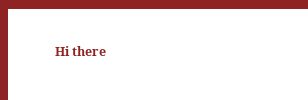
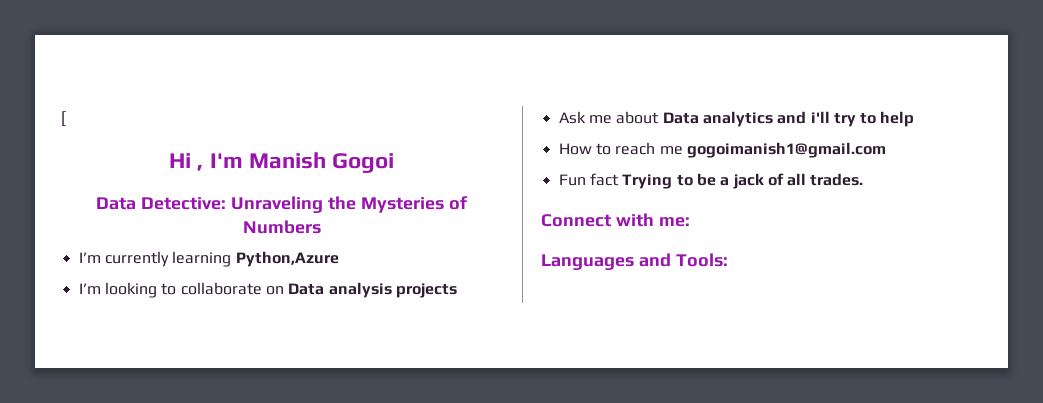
[55,46,107,56] Hi there -> [61,111,66,127] [169,152,394,173] [96,196,468,213] [242,220,321,234] [78,251,339,267] [78,282,457,298] [558,111,915,127] [558,142,886,158] [558,173,864,189] [541,213,690,227] [541,253,728,270] [ // Hi , I'm Manish Gogoi // Data Detective: Unraveling the Mysteries of Numbers // I’m currently learning Python,Azure // I’m looking to collaborate on Data analysis projects // Ask me about Data analytics and i'll try to help // How to reach me gogoimanish1@gmail.com // Fun fact Trying to be a jack of all trades. // Connect with me: // Languages and Tools:

